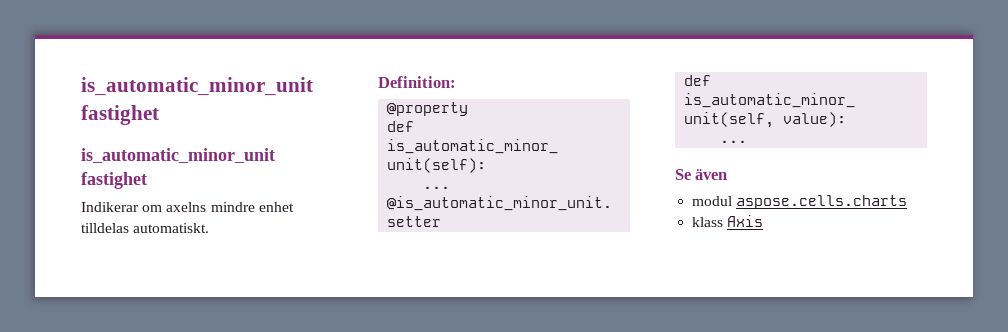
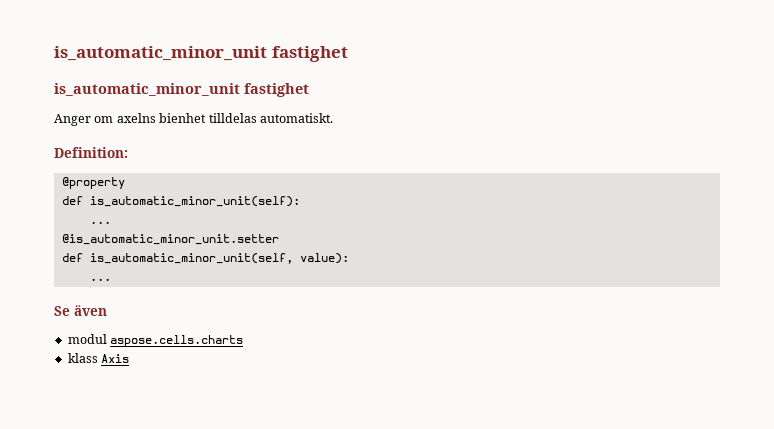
[81,202,139,212] Indikerar -> [54,114,91,126] Anger
[210,202,294,212] mindre enhet -> [159,113,207,123] bienhet

